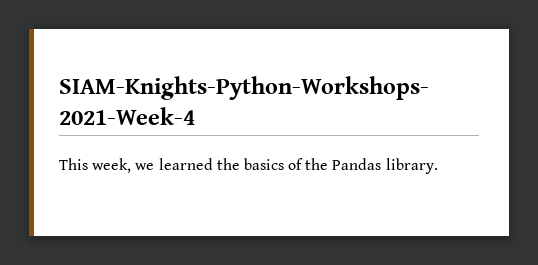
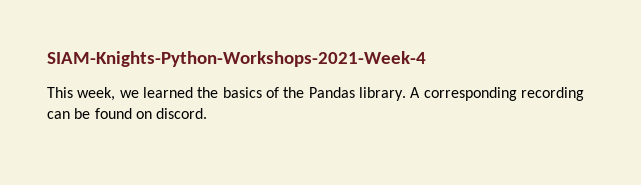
(438, 166) none -> [410,87,584,101] [47,108,208,119] A corresponding recording can be found on discord.

